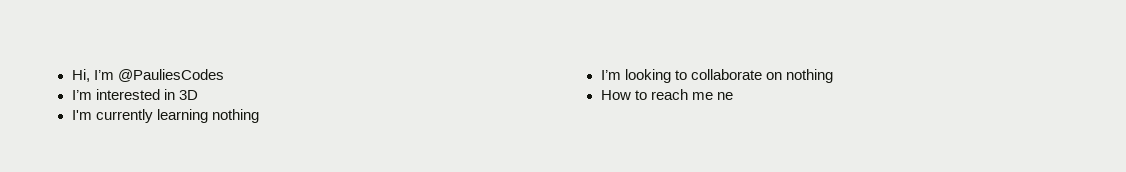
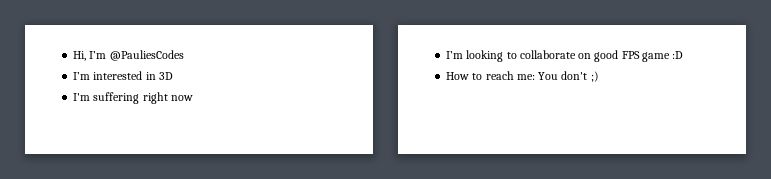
[95,109,259,123] currently learning nothing -> [93,92,193,104] suffering right now
[785,69,833,83] nothing -> [594,50,684,62] good FPS game :D
[691,92,733,100] me ne -> [516,71,599,82] me: You don't ;)

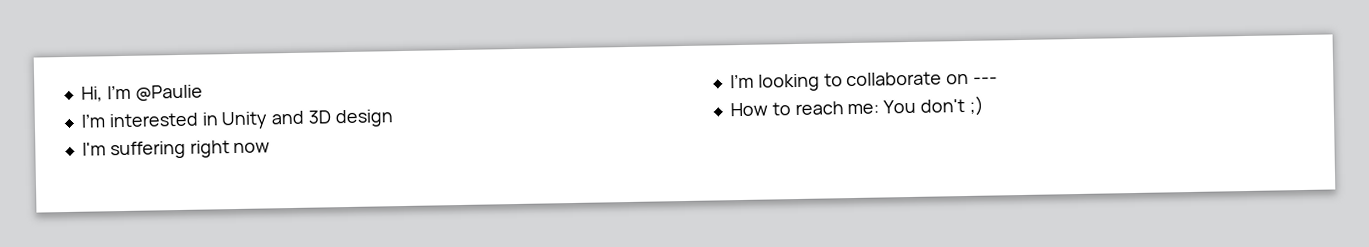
[109,50,184,61] @PauliesCodes -> [134,84,203,102] @Paulie
(156, 76) none -> [221,110,305,130] Unity and
(173, 76) none -> [334,109,394,128] design
[594,50,684,62] good FPS game :D -> [973,76,999,84] ---

